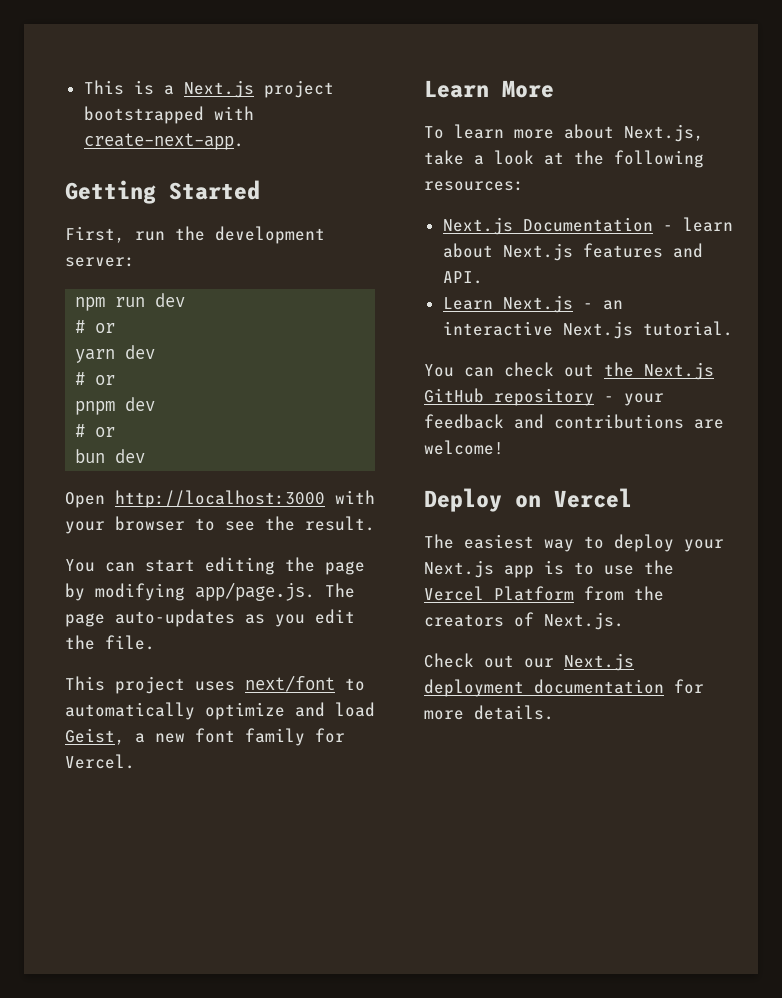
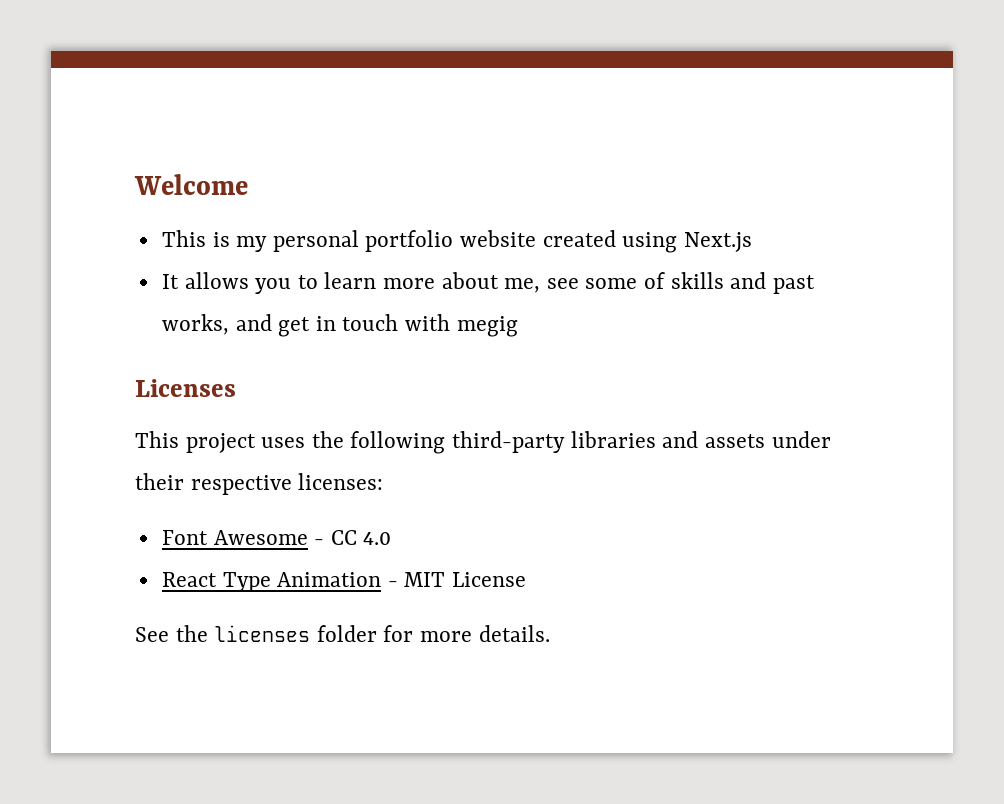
(83, 87) none -> [134,174,248,195] Welcome //
[163,80,334,98] [83,106,254,124] [83,133,244,150] [65,180,260,204] [65,226,325,244] [65,257,135,267] [75,293,186,311] [75,320,116,333] [75,345,156,363] [75,372,116,385] [75,397,156,415] [75,424,116,437] [75,449,146,463] [65,490,375,508] [65,516,375,534] [65,557,365,575] [65,582,355,601] [65,609,355,627] [65,635,155,650] [65,675,365,694] [65,702,375,720] [65,728,345,746] [65,754,135,769] [424,80,554,98] [424,124,704,142] [424,150,704,168] [424,181,524,191] [442,217,733,235] [442,243,703,261] [442,271,483,284] [442,295,623,313] [442,321,733,339] [424,362,714,380] [424,388,664,406] [424,414,724,429] [424,440,504,455] [424,488,632,512] [424,534,724,552] [424,560,674,578] [424,586,664,601] [424,612,624,630] [424,653,634,671] [424,679,664,697] a Next.js project bootstrapped with create-next-app. // Getting Started // First, run the development server: // npm run dev // # or // yarn dev // # or // pnpm dev // # or // bun dev // Open http://localhost:3000 with your browser to see the result. // You can start editing the page by modifying app/page.js. The page auto-updates as you edit the file. // This project uses next/font to automatically optimize and load Geist, a new font family for Vercel. // Learn More // To learn more about Next.js, take a look at the following resources: // Next.js Documentation - learn about Next.js features and API. // Learn Next.js - an interactive Next.js tutorial. // You can check out the Next.js GitHub repository - your feedback and contributions are welcome! // Deploy on Vercel // The easiest way to deploy your Next.js app is to use the Vercel Platform from the creators of Next.js. // Check out our Next.js deployment documentation -> [236,230,752,253] [161,272,815,294] [161,314,518,337] [135,379,236,397] [135,431,831,454] [135,473,384,495] [161,530,392,545] [161,572,527,592] [135,625,377,642] my personal portfolio website created using Next.js // It allows you to learn more about me, see some of skills and past works, and get in touch with megig // Licenses // This project uses the following third-party libraries and assets under their respective licenses: // Font Awesome - CC 4.0 // React Type Animation - MIT License // See the licenses folder

